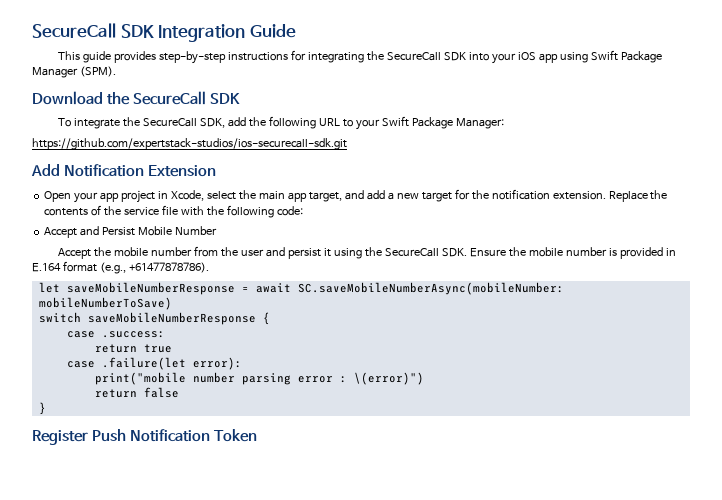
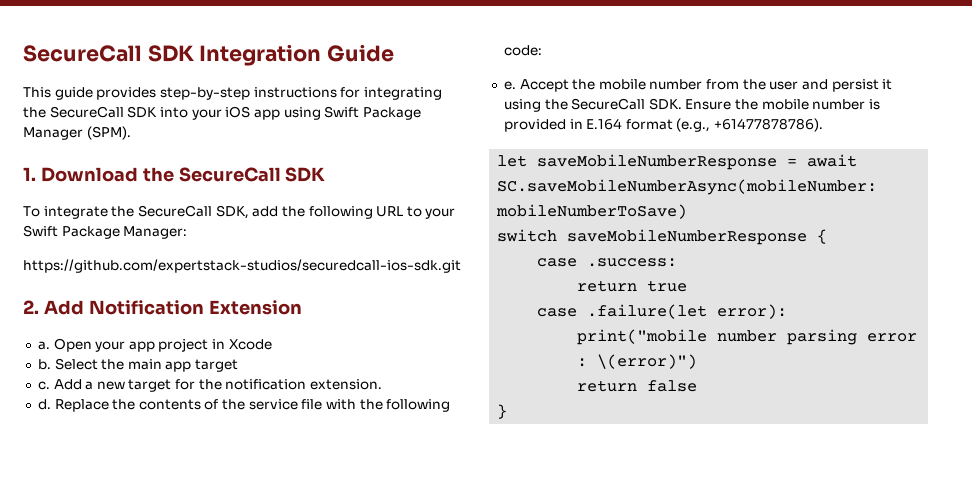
(116, 71) none -> [23,167,36,181] 1.
[32,138,347,150] https://github.com/expertstack-studios/ios-securecall-sdk.git // -> [23,259,461,273] [23,300,39,314] https://github.com/expertstack-studios/securedcall-ios-sdk.git // 2.
(217, 171) none -> [37,341,50,350] a.
[170,190,385,202] Xcode, select the main app target, and add -> [228,339,272,350] [37,358,239,372] [37,379,82,390] Xcode // b. Select the main app target // c. Add
(606, 195) none -> [37,399,51,410] // d.
[44,226,217,238] Accept and Persist Mobile Number // -> [503,81,516,90] e.
[32,429,258,445] // Register Push Notification Token -> (508, 411) none

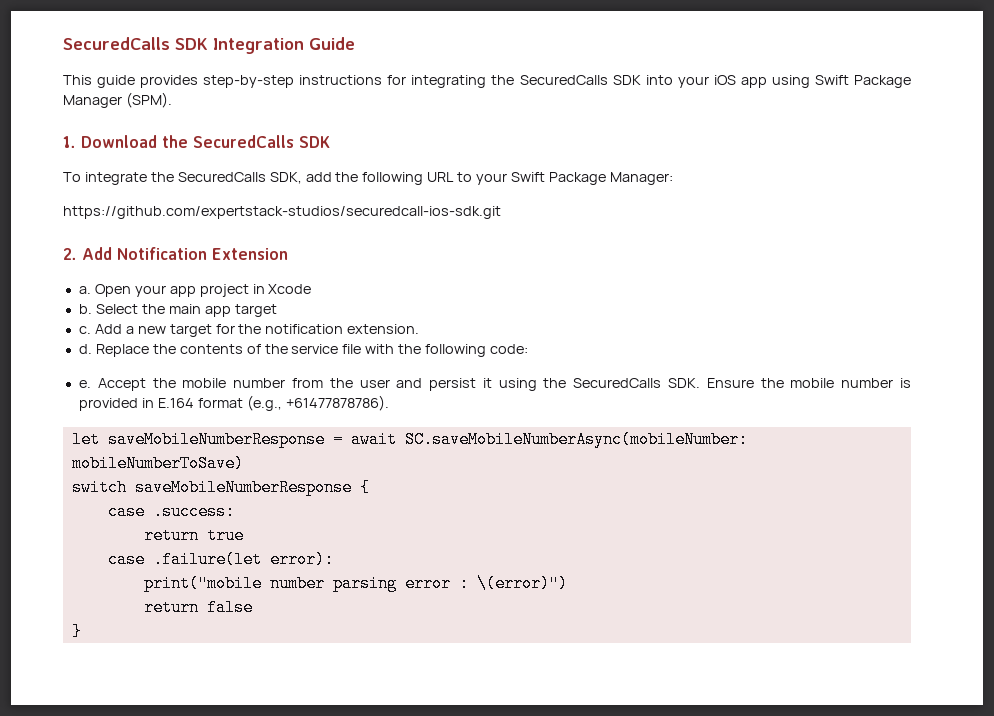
[23,45,142,62] SecureCall -> [63,37,170,50] SecuredCalls
[49,106,124,118] SecureCall -> [519,75,608,85] SecuredCalls
[178,167,281,182] SecureCall -> [193,135,294,148] SecuredCalls
[137,205,212,217] SecureCall -> [177,172,266,182] SecuredCalls
[571,98,646,110] SecureCall -> [573,378,662,388] SecuredCalls

